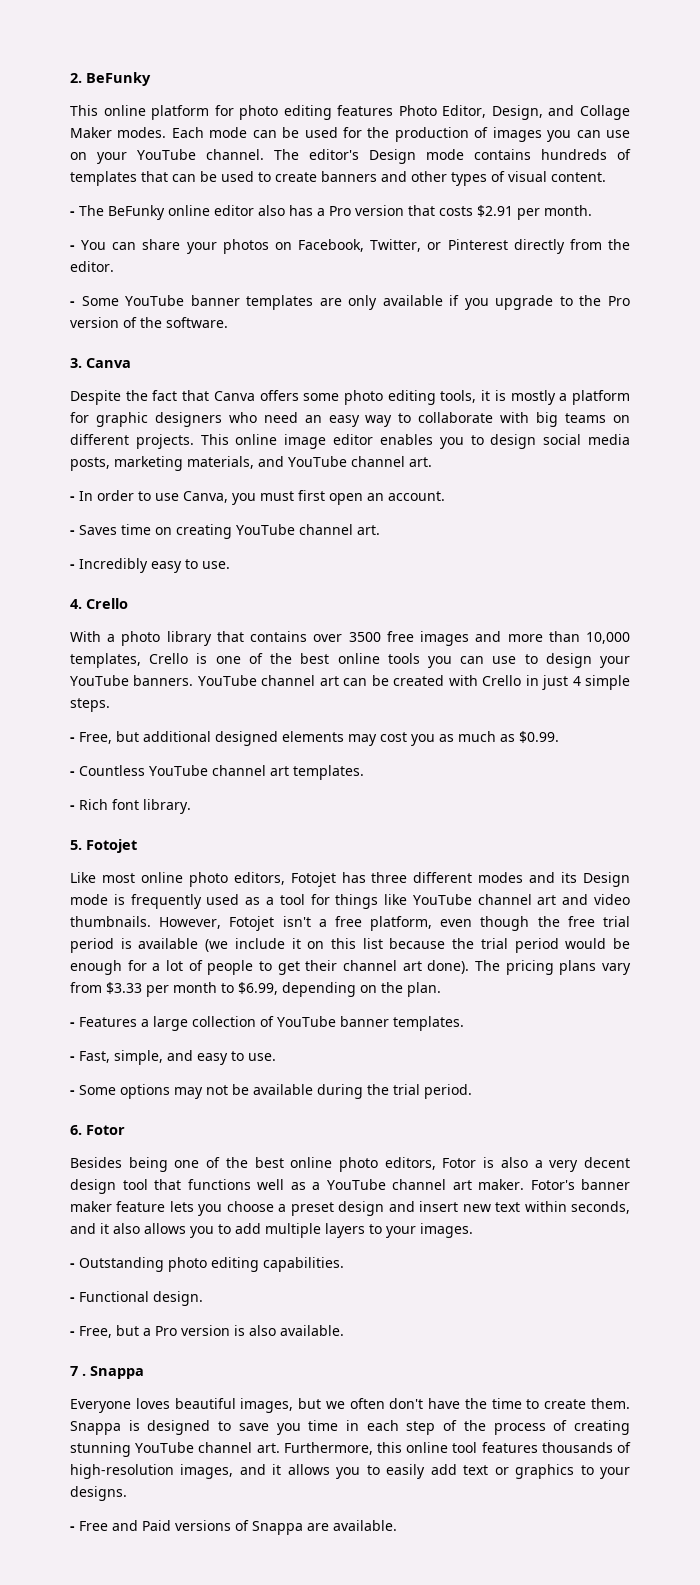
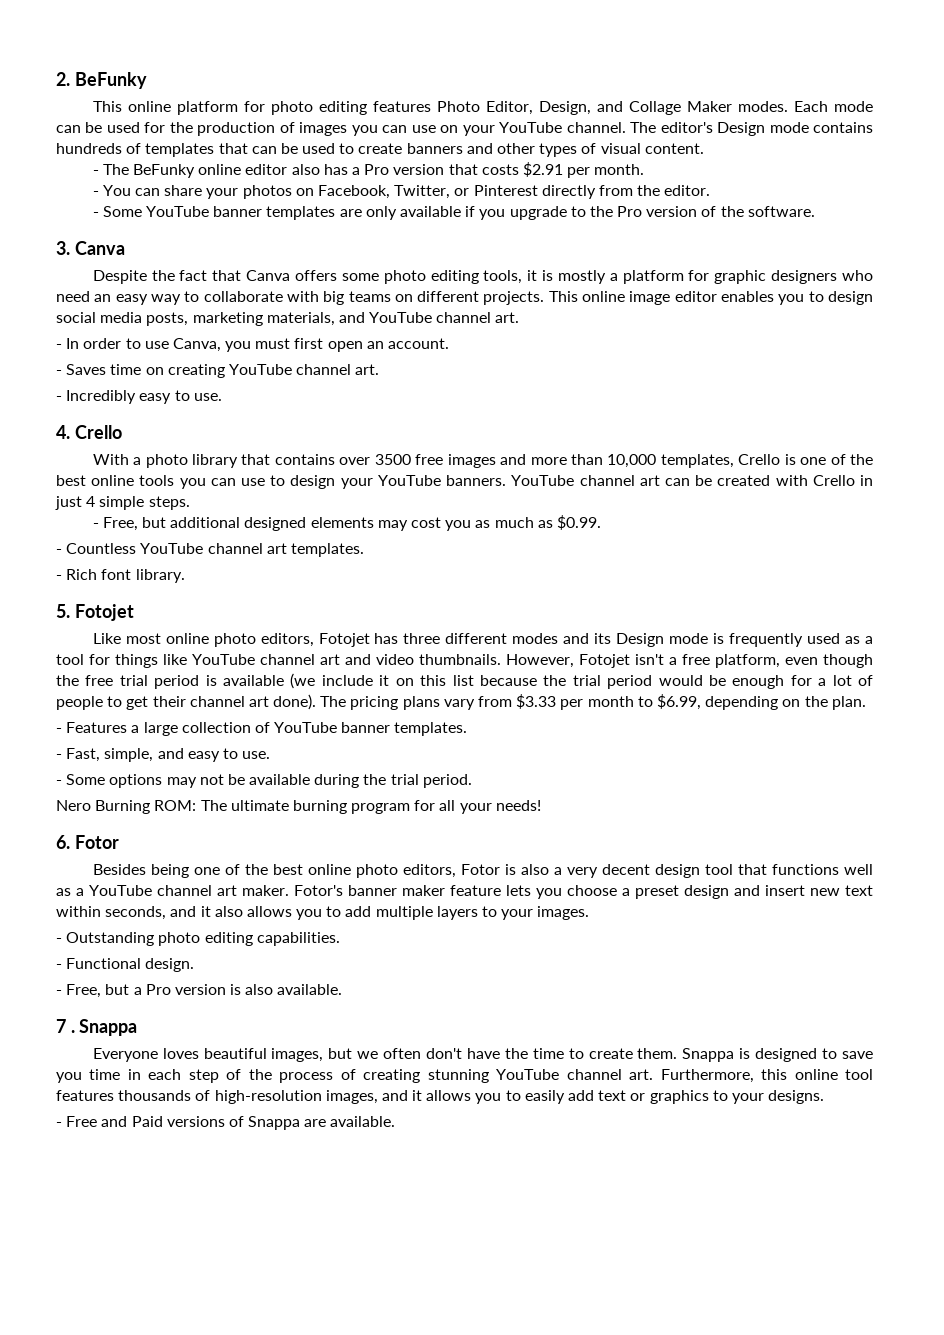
(472, 1091) none -> [56,800,541,814] // Nero Burning ROM: The ultimate burning program for all your needs!

